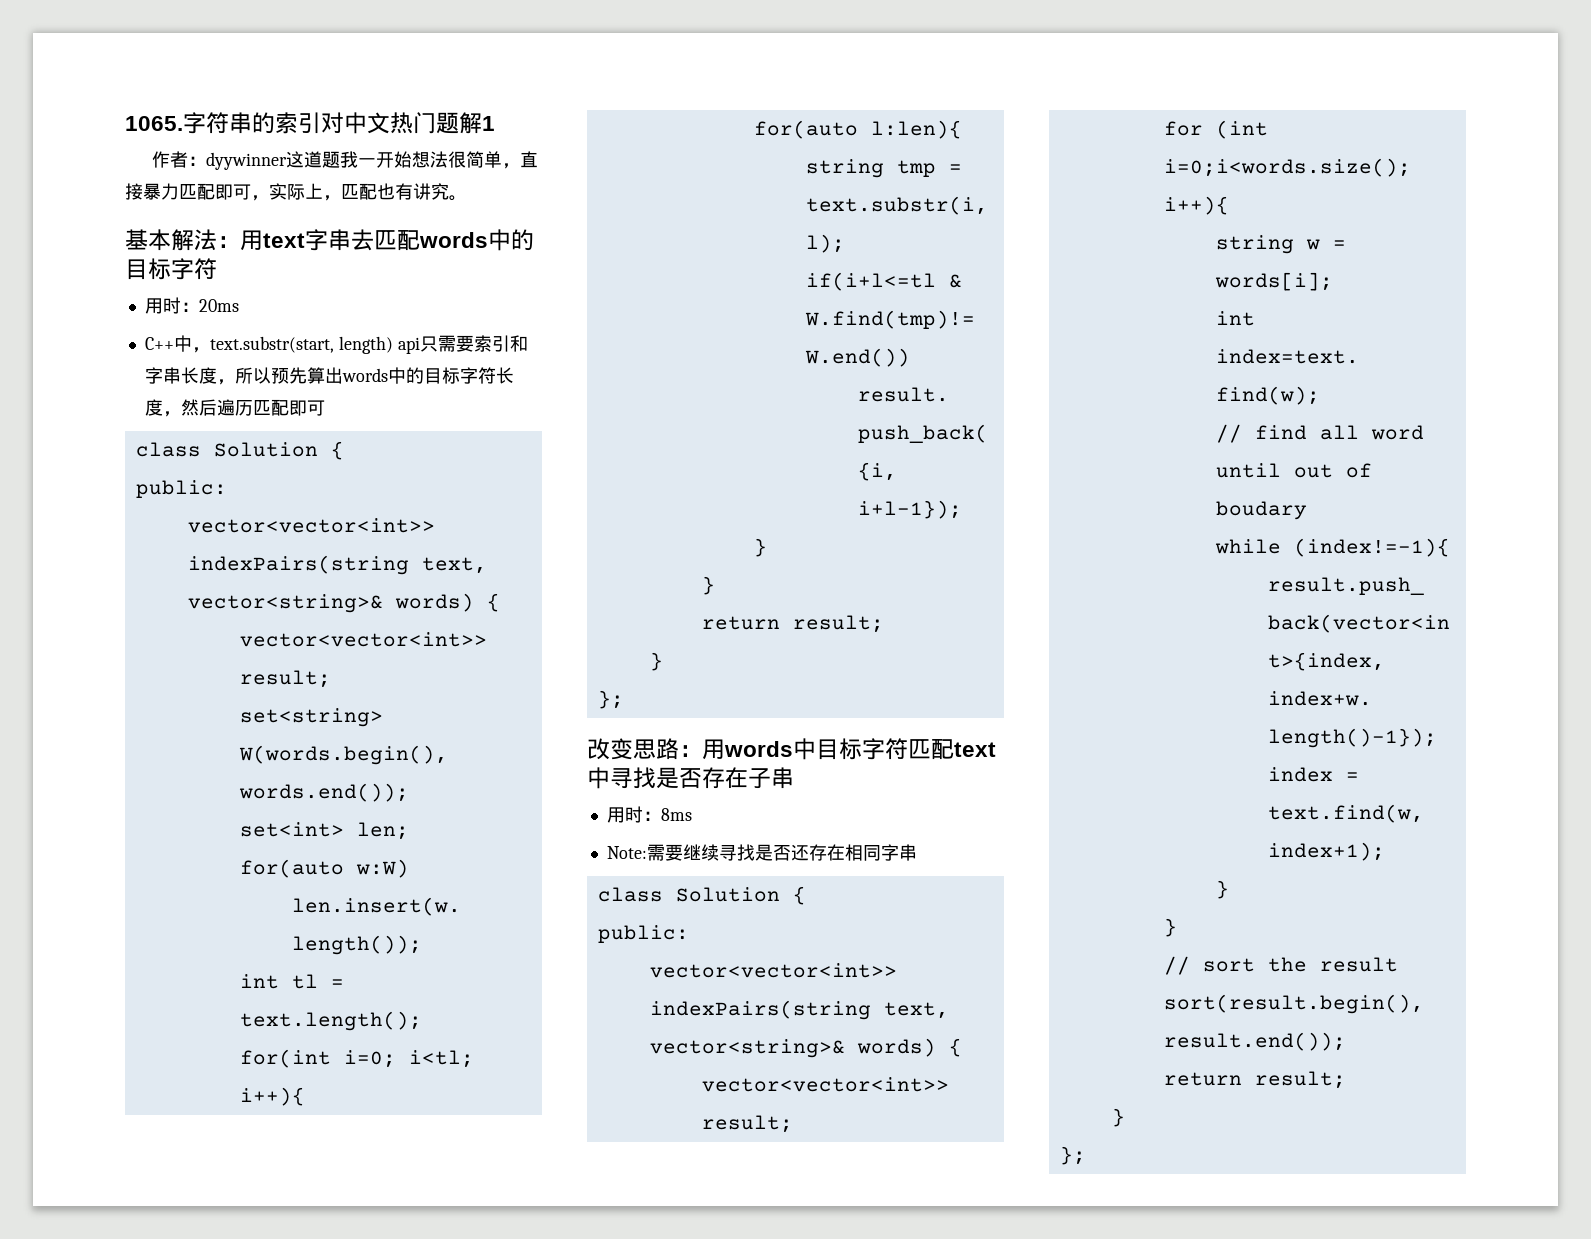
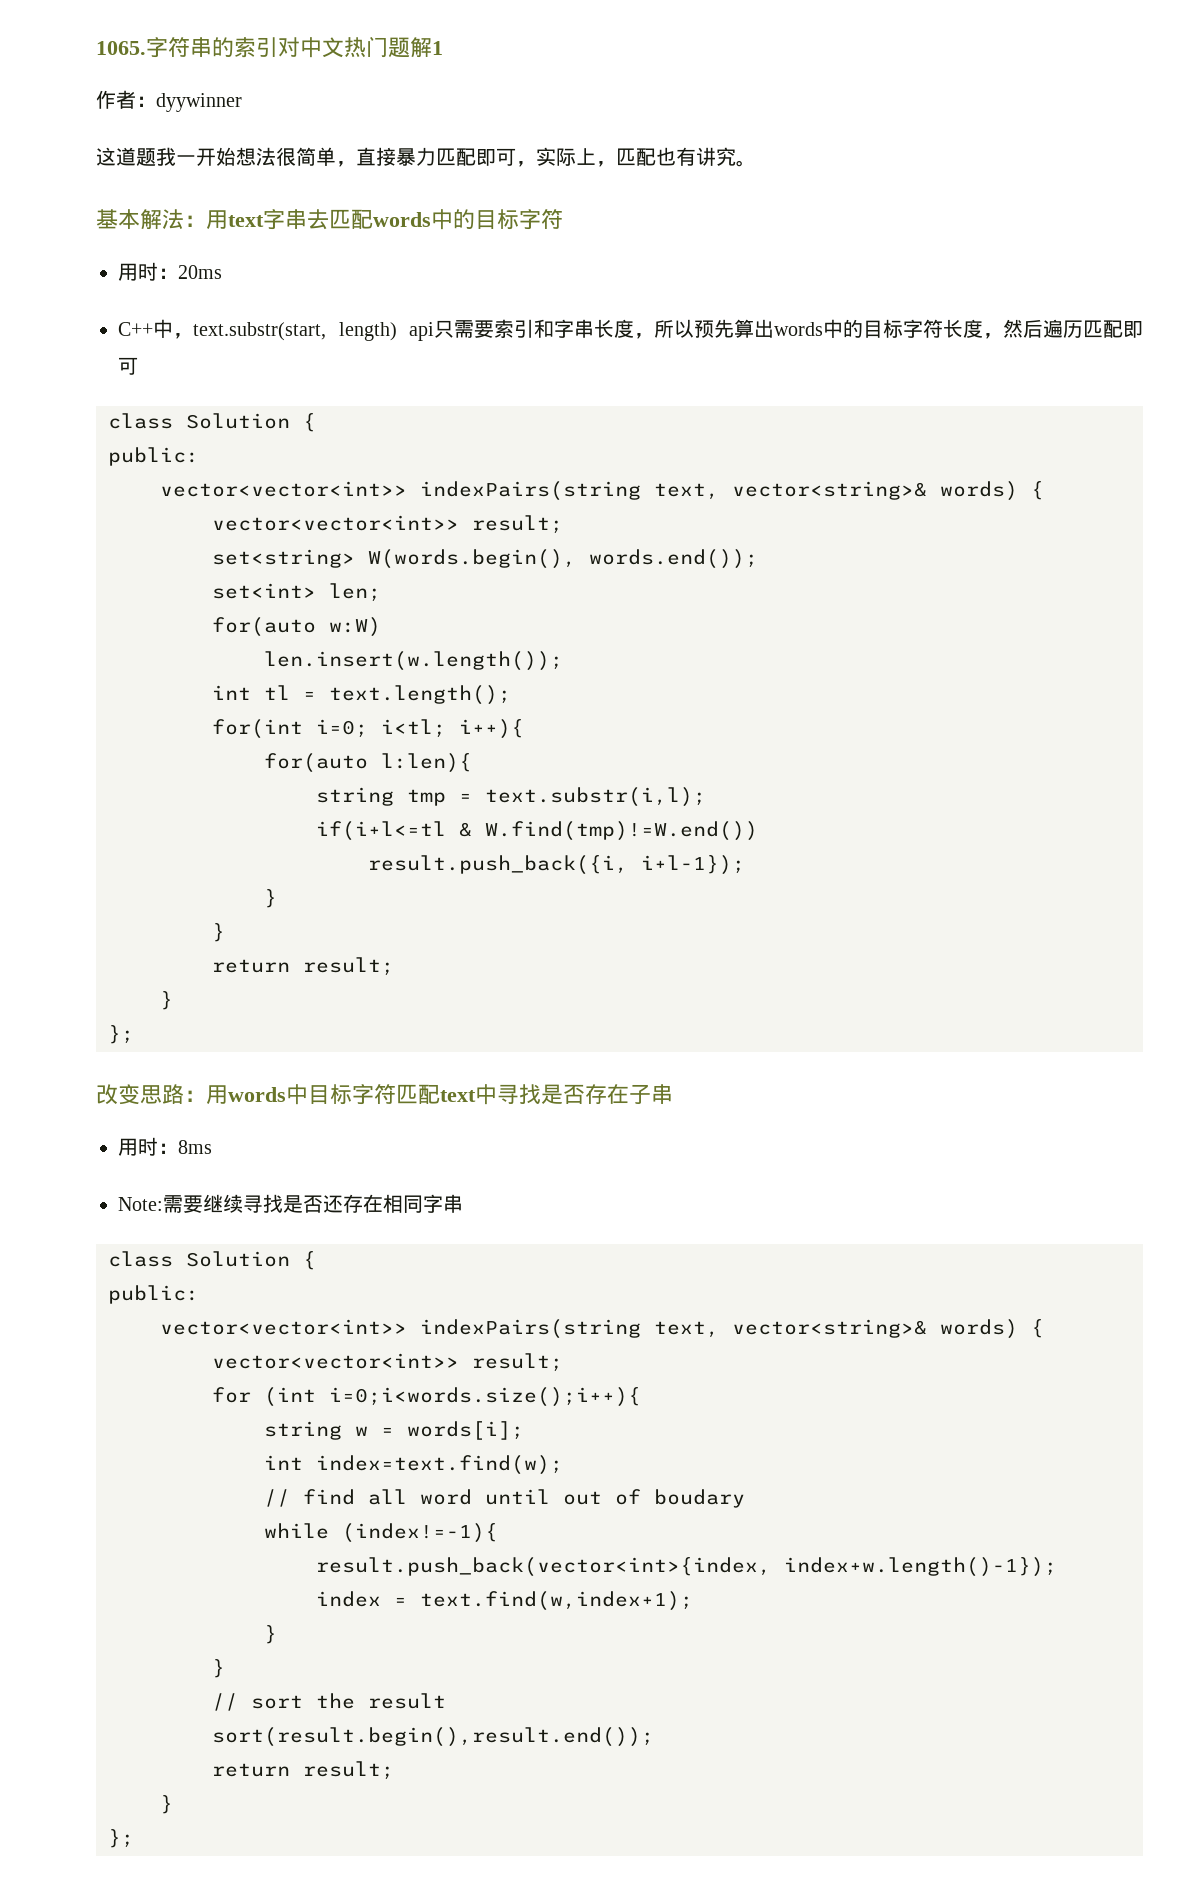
(287, 161) none -> (242, 102) //

